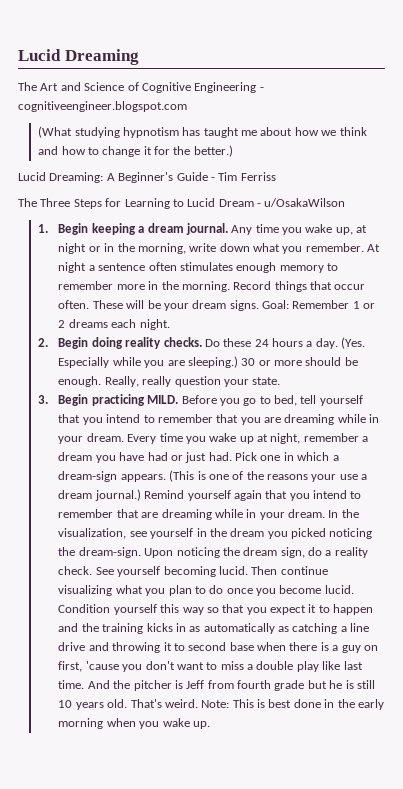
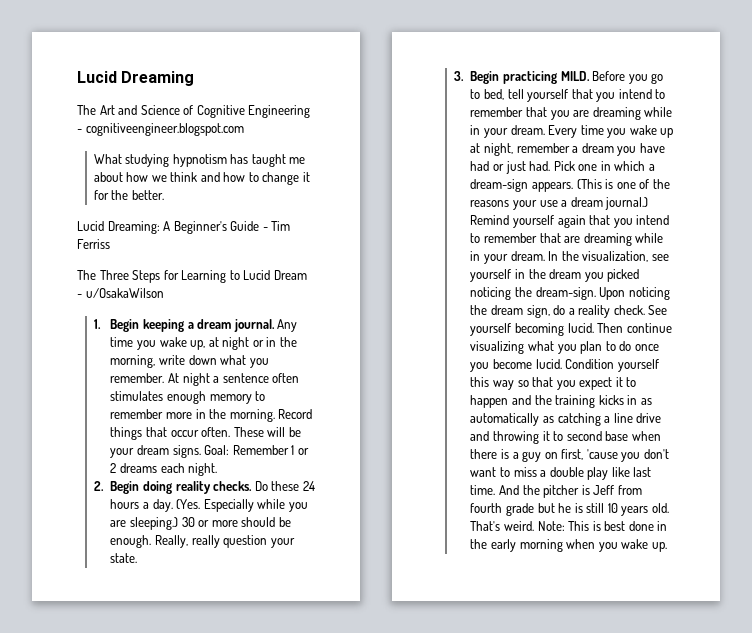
[38,126,73,138] (What -> [93,154,122,164] What
[193,145,233,157] better.) -> [131,190,164,200] better.

